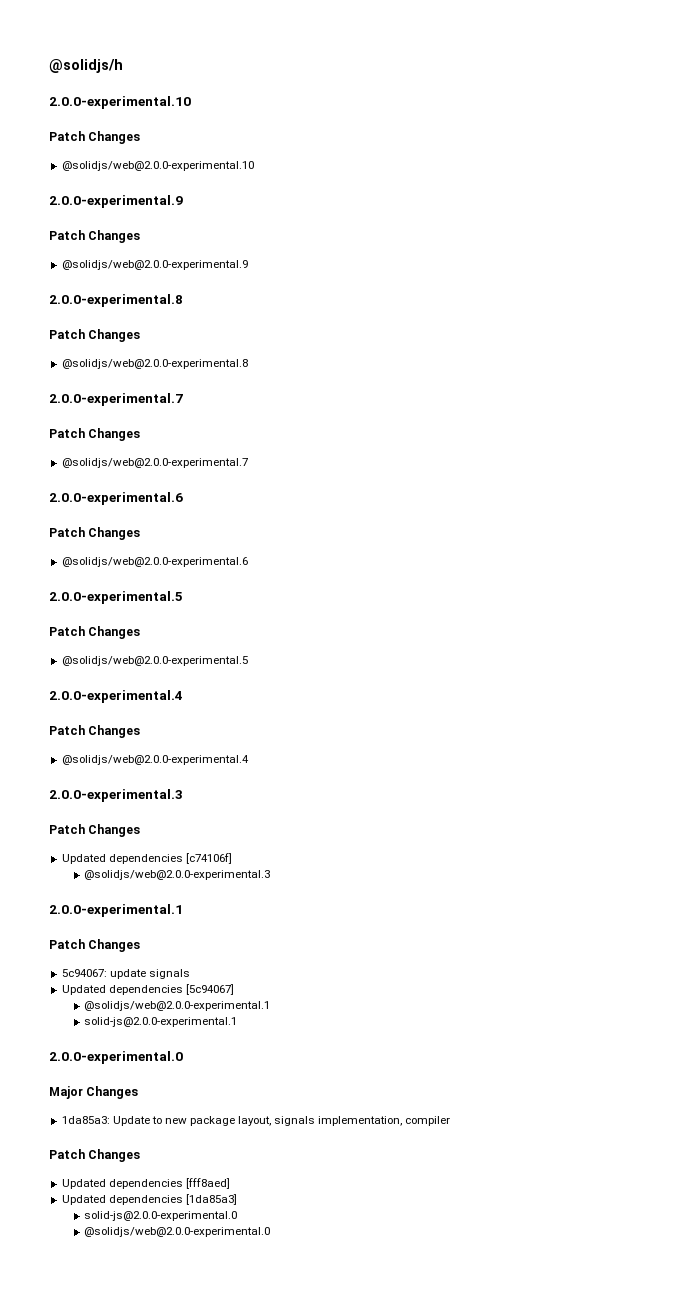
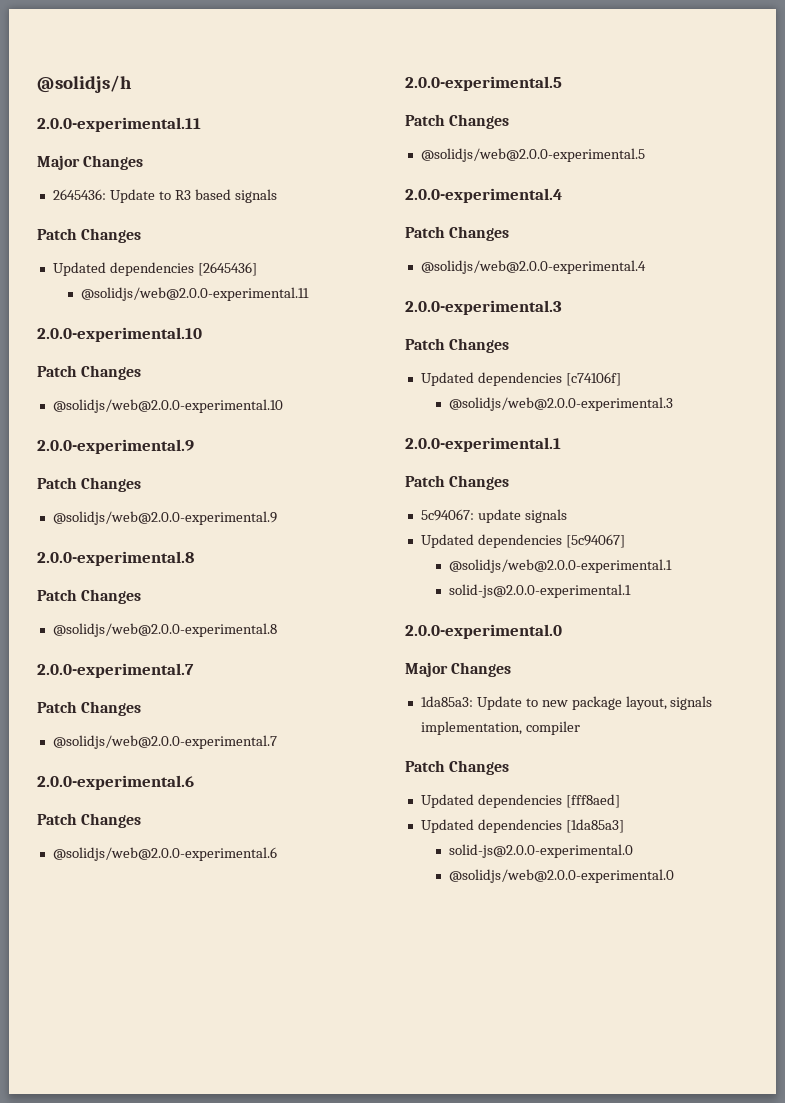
(123, 66) none -> [37,117,201,132] [37,155,144,170] [52,189,277,203] [37,228,142,243] [52,262,257,276] [80,287,309,301] // 2.0.0-experimental.11 // Major Changes // 2645436: Update to R3 based signals // Patch Changes // Updated dependencies [2645436] // @solidjs/web@2.0.0-experimental.11

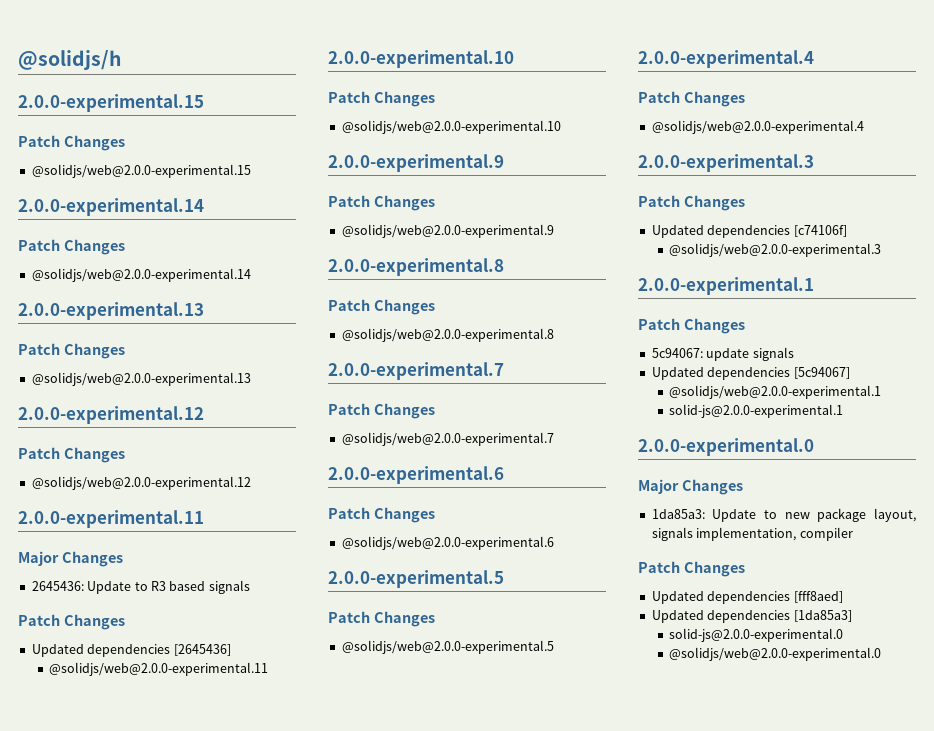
(132, 84) none -> [18,94,204,112] [18,135,125,151] [31,164,251,178] [18,198,204,216] [18,239,125,255] [31,268,251,282] [18,302,204,320] [18,343,125,359] [31,372,251,386] [18,406,204,424] [18,447,125,463] [31,476,251,490] // 2.0.0-experimental.15 // Patch Changes // @solidjs/web@2.0.0-experimental.15 // 2.0.0-experimental.14 // Patch Changes // @solidjs/web@2.0.0-experimental.14 // 2.0.0-experimental.13 // Patch Changes // @solidjs/web@2.0.0-experimental.13 // 2.0.0-experimental.12 // Patch Changes // @solidjs/web@2.0.0-experimental.12

